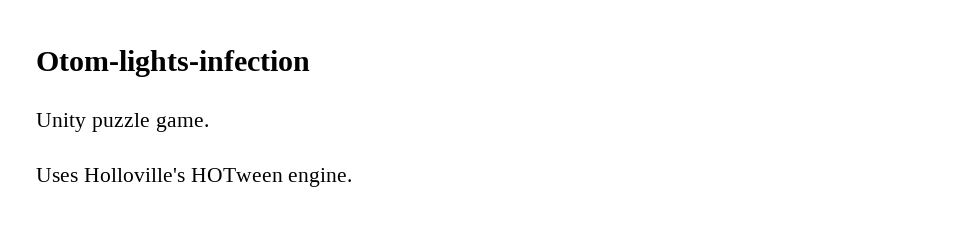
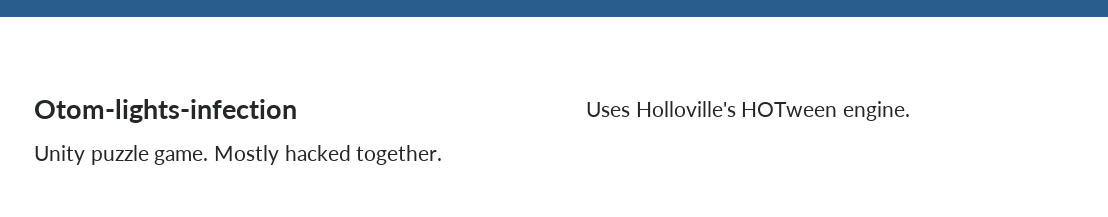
(209, 124) none -> [214,145,443,165] Mostly hacked together.

